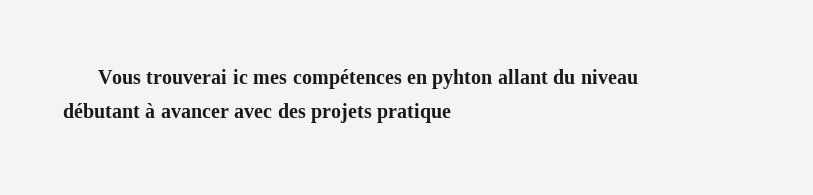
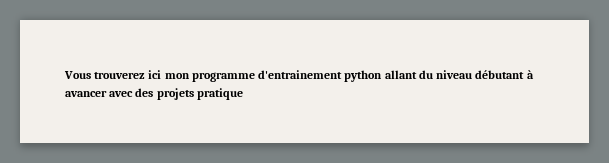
[146,69,493,89] trouverai ic mes compétences en pyhton -> [94,70,383,82] trouverez ici mon programme d'entrainement python

